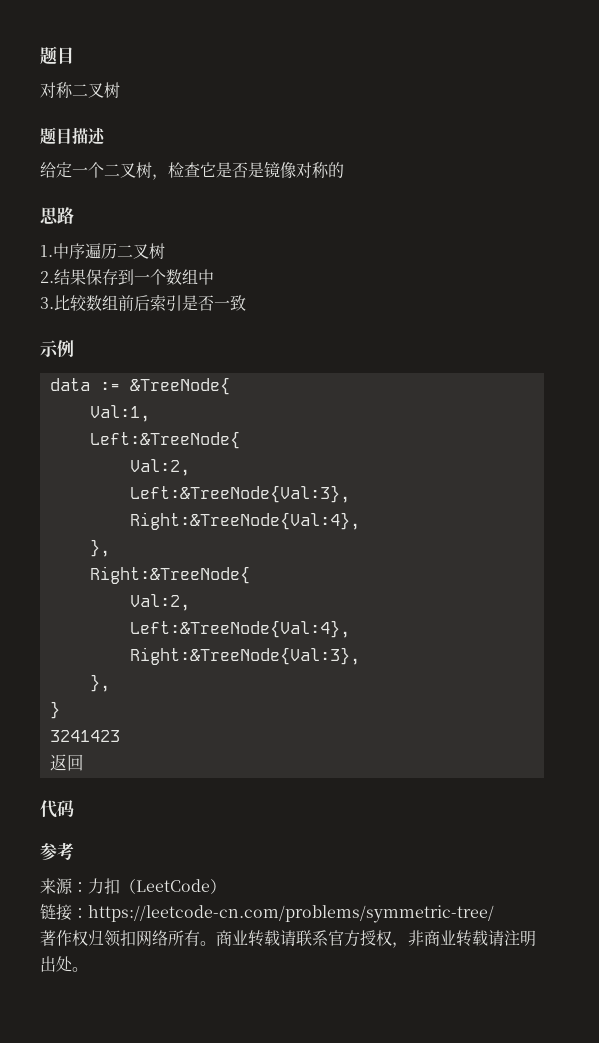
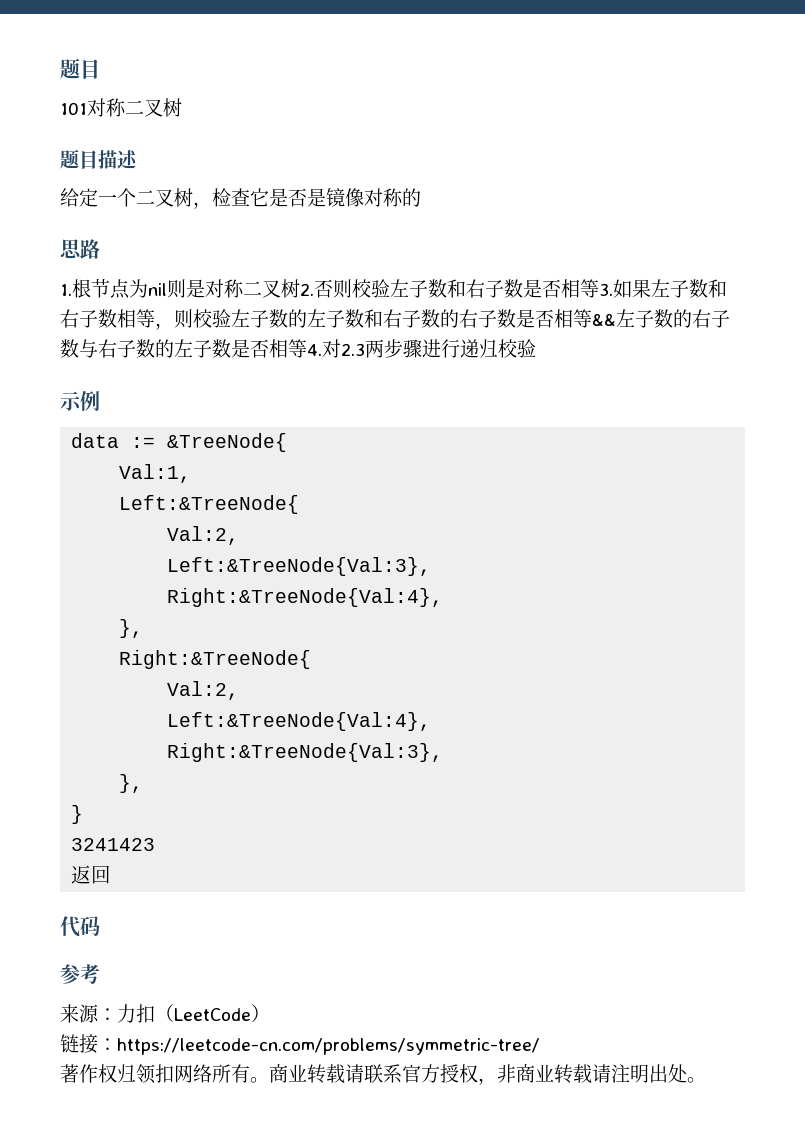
(74, 55) none -> [60,102,87,115] 101
[53,243,165,259] [40,269,214,285] [40,294,246,312] 中序遍历二叉树 // 2.结果保存到一个数组中 // 3.比较数组前后索引是否一致 -> [72,278,727,299] [60,309,730,330] [60,339,536,358] 根节点为nil则是对称二叉树2.否则校验左子数和右子数是否相等3.如果左子数和右子数相等，则校验左子数的左子数和右子数的右子数是否相等&&左子数的右子数与右子数的左子数是否相等4.对2.3两步骤进行递归校验

